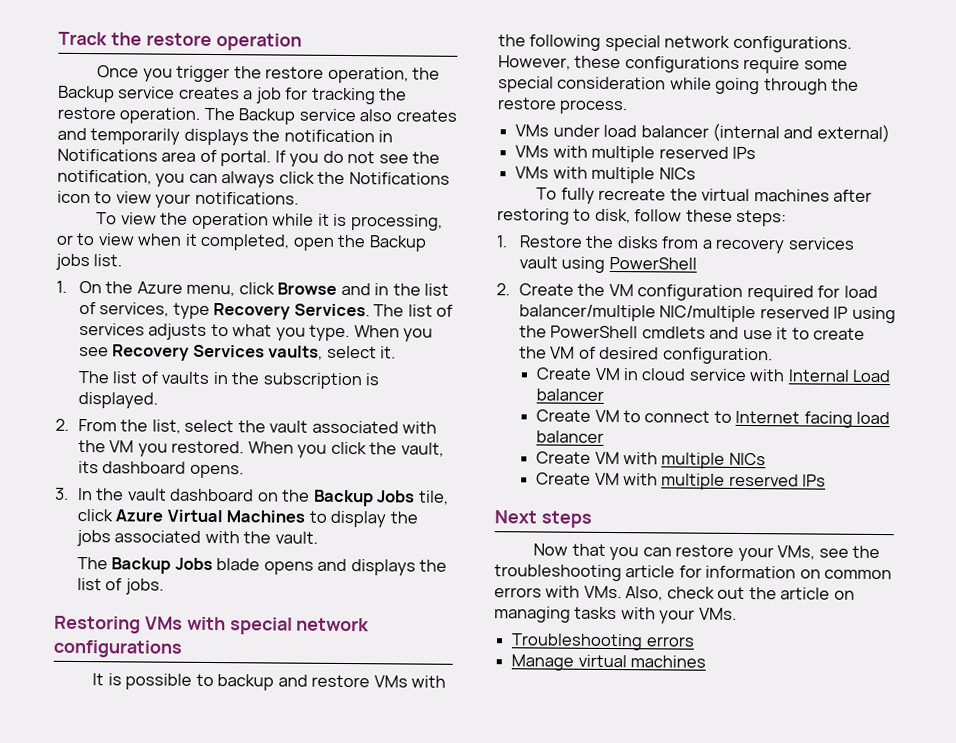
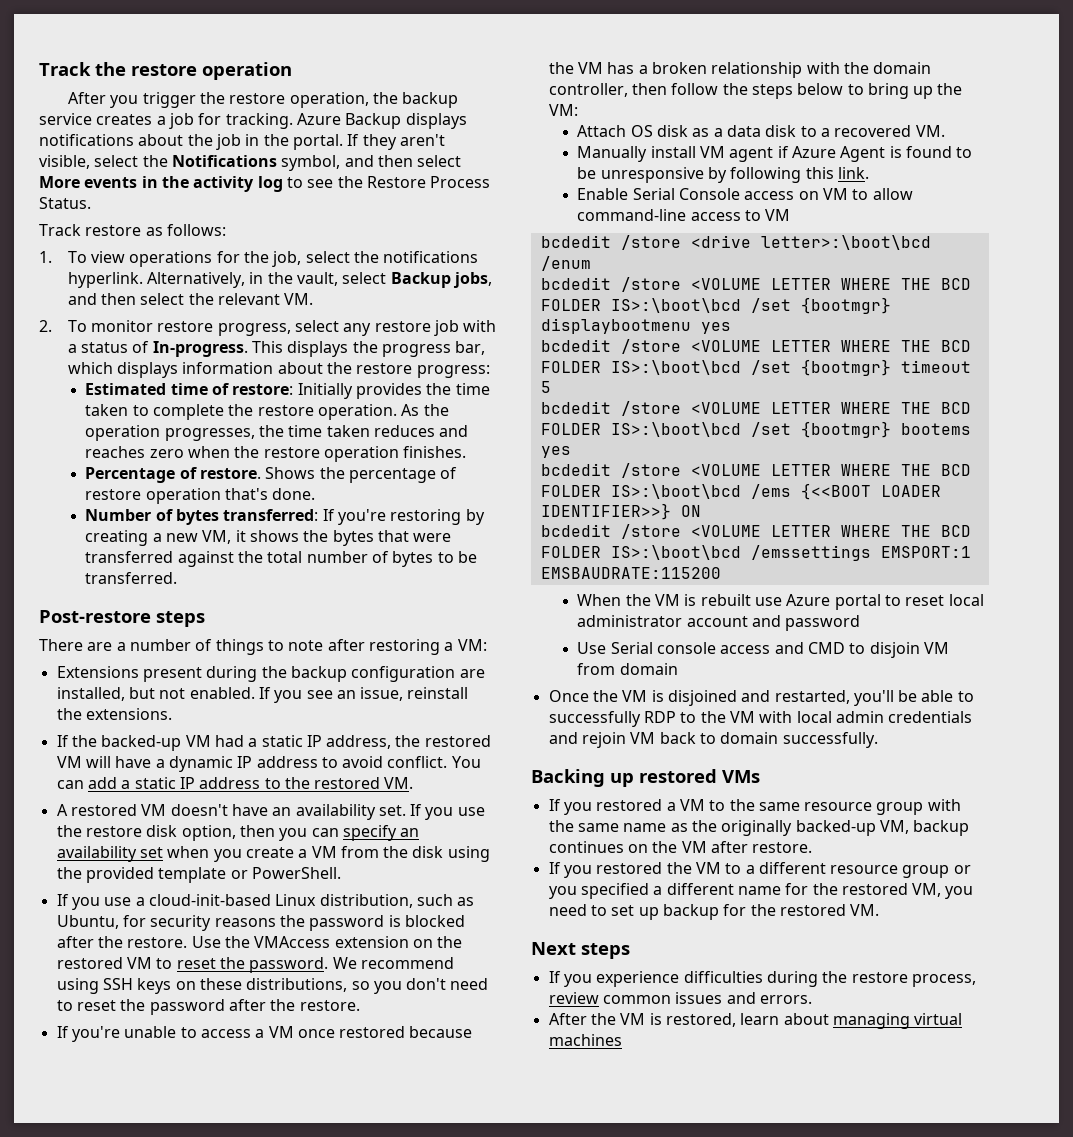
[97,65,140,78] Once -> [68,92,107,104] After
[58,85,115,103] Backup -> [402,92,459,108] backup
[311,87,408,105] [57,106,457,125] [57,127,394,146] [57,148,441,167] [57,169,450,188] [57,190,299,208] [96,212,443,231] [56,232,427,252] [55,253,123,271] [56,280,450,297] [78,301,454,320] [78,322,434,342] [78,344,397,361] [77,370,380,390] [77,391,158,409] [55,418,438,434] [77,439,444,458] [77,460,244,479] [55,487,449,507] [76,508,418,528] [75,529,318,547] [76,556,448,576] [76,577,164,595] [54,615,371,635] [53,639,182,658] [92,673,447,691] [498,34,852,53] [498,55,848,74] [498,76,860,95] [497,97,629,115] [515,123,890,143] [515,145,756,163] [515,166,696,184] [536,187,873,204] [497,208,788,227] [496,235,855,254] [518,256,697,273] [496,283,878,302] [518,304,896,324] [518,325,866,340] [518,346,773,365] [536,367,892,383] [536,388,605,401] [536,409,891,428] [536,430,605,443] [536,451,766,469] [536,472,827,490] [494,510,592,528] [533,543,881,562] [494,564,893,582] [494,585,855,601] [494,606,737,624] [511,633,695,651] [511,654,575,671] tracking the restore operation. The Backup service also creates and temporarily displays the notification in Notifications area of portal. If you do not see the notification, you can always click the Notifications icon to view your notifications. // To view the operation while it is processing, or to view when it completed, open the Backup jobs list. // 1. On the Azure menu, click Browse and in the list of services, type Recovery Services. The list of services adjusts to what you type. When you see Recovery Services vaults, select it. // The list of vaults in the subscription is displayed. // 2. From the list, select the vault associated with the VM you restored. When you click the vault, its dashboard opens. // 3. In the vault dashboard on the Backup Jobs tile, click Azure Virtual Machines to display the jobs associated with the vault. // The Backup Jobs blade opens and displays the list of jobs. // Restoring VMs with special network configurations // It is possible to backup and restore VMs with the following special network configurations. However, these configurations require some special consideration while going through the restore process. // VMs under load balancer (internal and external) // VMs with multiple reserved IPs // VMs with multiple NICs // To fully recreate the virtual machines after restoring to disk, follow these steps: // 1. Restore the disks from a recovery services vault using PowerShell // 2. Create the VM configuration required for load balancer/multiple NIC/multiple reserved IP using the PowerShell cmdlets and use it to create the VM of desired configuration. // Create VM in cloud service with Internal Load balancer // Create VM to connect to Internet facing load balancer // Create VM with multiple NICs // Create VM with multiple reserved IPs // Next steps // Now that you can restore your VMs, see the troubleshooting article for information on common errors with VMs. Also, check out the article on managing tasks with your VMs. // Troubleshooting errors // Manage -> [225,113,467,129] [39,134,445,150] [39,155,462,171] [39,176,491,192] [39,197,91,209] [39,224,226,236] [39,251,479,267] [67,272,493,288] [67,293,314,305] [39,320,497,336] [67,341,486,357] [67,362,490,378] [85,383,490,399] [85,404,449,420] [85,425,469,441] [85,446,467,462] [85,467,458,483] [85,488,316,504] [85,509,485,525] [85,530,452,546] [85,551,478,567] [85,572,178,584] [39,610,205,627] [39,639,487,655] [56,666,485,682] [56,687,469,703] [56,708,172,720] [56,735,491,751] [56,756,481,772] [56,777,414,789] [56,804,485,820] [56,825,420,841] [56,846,490,862] [56,867,341,883] [56,894,475,910] [56,915,465,931] [56,936,463,948] [56,957,454,973] [56,978,489,994] [56,999,360,1015] [56,1026,473,1042] [548,62,932,78] [548,83,963,99] [548,104,578,116] [577,125,945,137] [577,146,973,162] [577,167,870,183] [577,188,913,200] [577,209,791,221] [540,235,931,250] [540,256,591,271] [540,277,971,292] [540,297,891,314] [540,318,731,334] [540,339,971,354] [540,359,971,376] [540,381,551,393] [540,401,971,416] [540,421,971,438] [540,446,571,458] [540,463,971,478] [540,483,941,500] [540,503,701,520] [540,524,971,539] [540,545,971,561] [540,567,721,579] [577,594,984,610] [577,615,861,631] [577,642,950,658] [577,663,678,675] [548,690,974,706] [548,711,973,727] [548,732,878,748] [531,769,760,787] [548,799,961,815] [548,820,970,836] [548,841,813,853] [548,862,971,878] [548,883,974,899] [548,904,880,920] [531,942,630,959] [548,971,976,987] [548,992,812,1004] [548,1013,910,1029] tracking. Azure Backup displays notifications about the job in the portal. If they aren't visible, select the Notifications symbol, and then select More events in the activity log to see the Restore Process Status. // Track restore as follows: // 1. To view operations for the job, select the notifications hyperlink. Alternatively, in the vault, select Backup jobs, and then select the relevant VM. // 2. To monitor restore progress, select any restore job with a status of In-progress. This displays the progress bar, which displays information about the restore progress: // Estimated time of restore: Initially provides the time taken to complete the restore operation. As the operation progresses, the time taken reduces and reaches zero when the restore operation finishes. // Percentage of restore. Shows the percentage of restore operation that's done. // Number of bytes transferred: If you're restoring by creating a new VM, it shows the bytes that were transferred against the total number of bytes to be transferred. // Post-restore steps // There are a number of things to note after restoring a VM: // Extensions present during the backup configuration are installed, but not enabled. If you see an issue, reinstall the extensions. // If the backed-up VM had a static IP address, the restored VM will have a dynamic IP address to avoid conflict. You can add a static IP address to the restored VM. // A restored VM doesn't have an availability set. If you use the restore disk option, then you can specify an availability set when you create a VM from the disk using the provided template or PowerShell. // If you use a cloud-init-based Linux distribution, such as Ubuntu, for security reasons the password is blocked after the restore. Use the VMAccess extension on the restored VM to reset the password. We recommend using SSH keys on these distributions, so you don't need to reset the password after the restore. // If you're unable to access a VM once restored because the VM has a broken relationship with the domain controller, then follow the steps below to bring up the VM: // Attach OS disk as a data disk to a recovered VM. // Manually install VM agent if Azure Agent is found to be unresponsive by following this link. // Enable Serial Console access on VM to allow command-line access to VM // bcdedit /store <drive letter>:\boot\bcd /enum // bcdedit /store <VOLUME LETTER WHERE THE BCD FOLDER IS>:\boot\bcd /set {bootmgr} displaybootmenu yes // bcdedit /store <VOLUME LETTER WHERE THE BCD FOLDER IS>:\boot\bcd /set {bootmgr} timeout 5 // bcdedit /store <VOLUME LETTER WHERE THE BCD FOLDER IS>:\boot\bcd /set {bootmgr} bootems yes // bcdedit /store <VOLUME LETTER WHERE THE BCD FOLDER IS>:\boot\bcd /ems {<<BOOT LOADER IDENTIFIER>>} ON // bcdedit /store <VOLUME LETTER WHERE THE BCD FOLDER IS>:\boot\bcd /emssettings EMSPORT:1 EMSBAUDRATE:115200 // When the VM is rebuilt use Azure portal to reset local administrator account and password // Use Serial console access and CMD to disjoin VM from domain // Once the VM is disjoined and restarted, you'll be able to successfully RDP to the VM with local admin credentials and rejoin VM back to domain successfully. // Backing up restored VMs // If you restored a VM to the same resource group with the same name as the originally backed-up VM, backup continues on the VM after restore. // If you restored the VM to a different resource group or you specified a different name for the restored VM, you need to set up backup for the restored VM. // Next steps // If you experience difficulties during the restore process, review common issues and errors. // After the VM is restored, learn about managing

